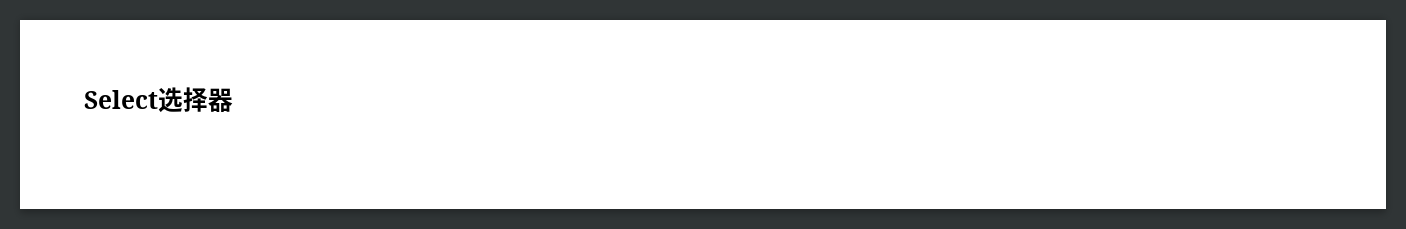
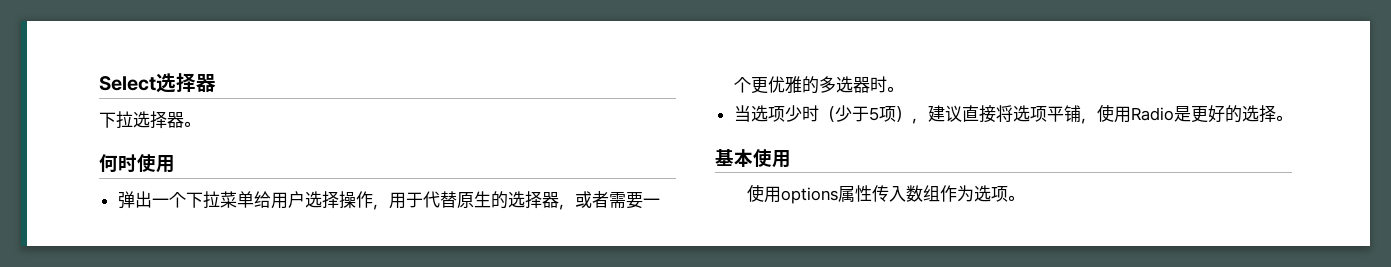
(233, 100) none -> [99,111,200,129] [99,154,175,173] [117,191,660,210] [733,76,903,94] [733,104,1292,124] [715,148,791,168] [747,184,1025,204] // 下拉选择器。 // 何时使用 // 弹出一个下拉菜单给用户选择操作，用于代替原生的选择器，或者需要一个更优雅的多选器时。 // 当选项少时（少于5项），建议直接将选项平铺，使用Radio是更好的选择。 // 基本使用 // 使用options属性传入数组作为选项。

